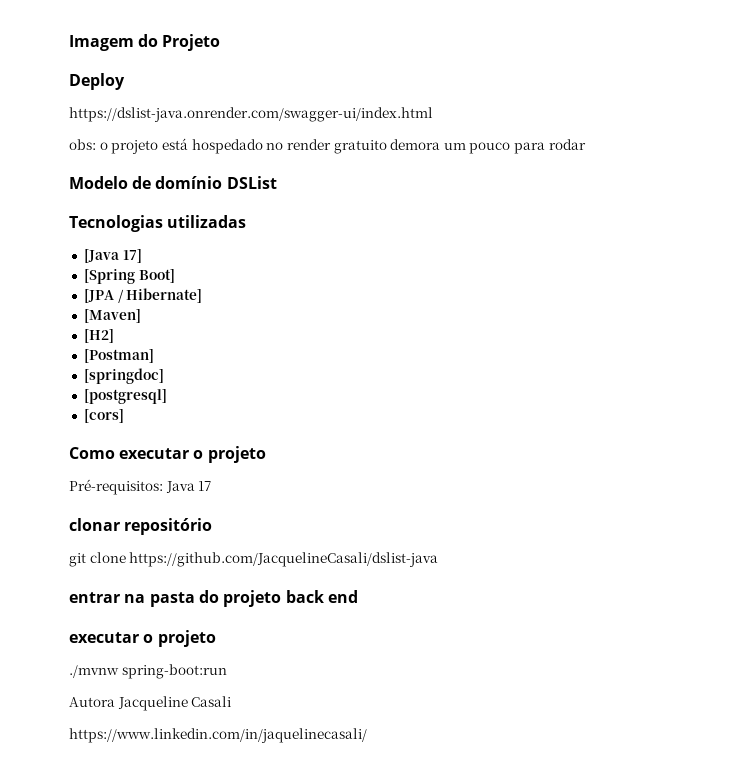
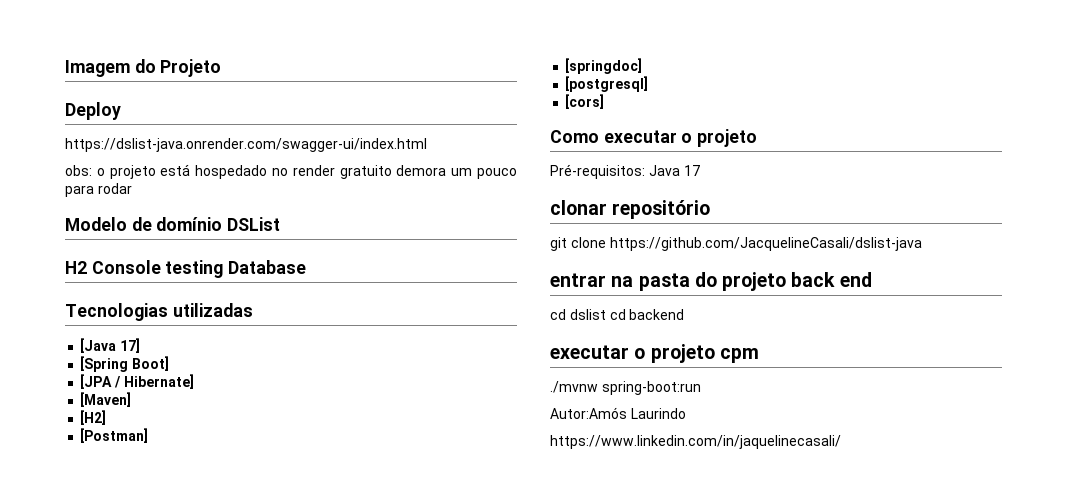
(277, 182) none -> [65,260,307,278] // H2 Console testing Database
[69,630,216,647] // executar o projeto -> [550,309,685,320] [550,344,759,363] // cd dslist cd backend // executar o projeto cpm
[69,696,232,711] Autora Jacqueline Casali -> [550,407,686,419] Autor:Amós Laurindo

